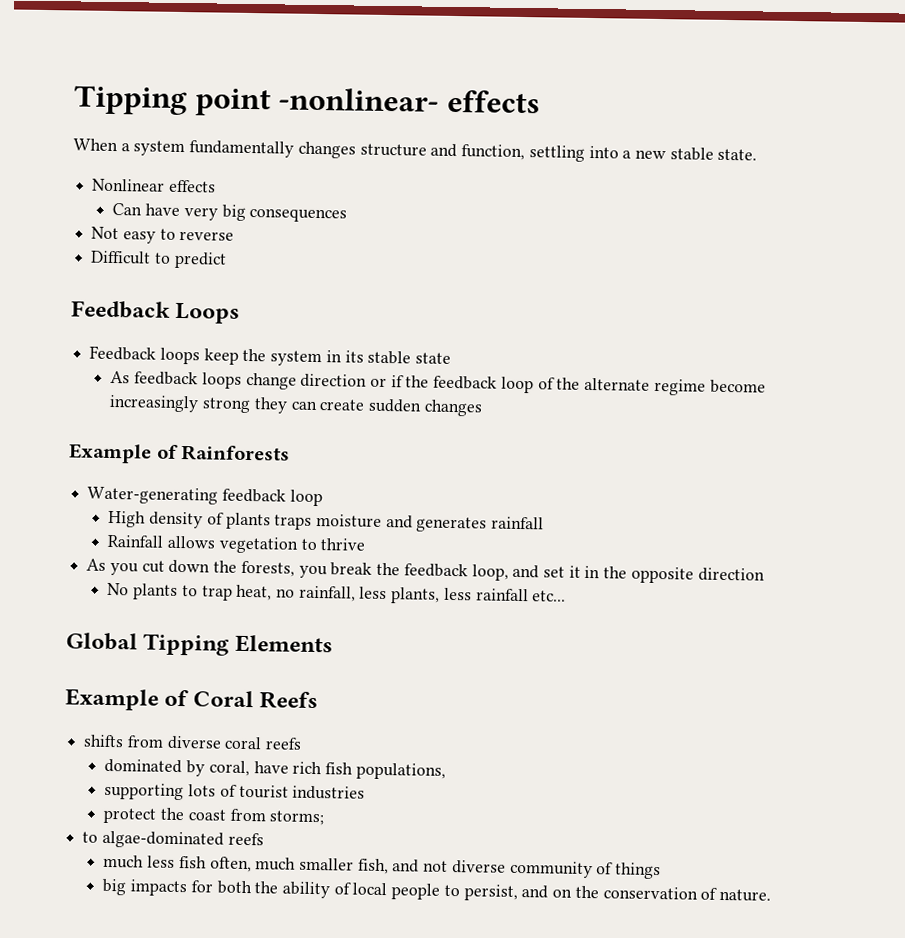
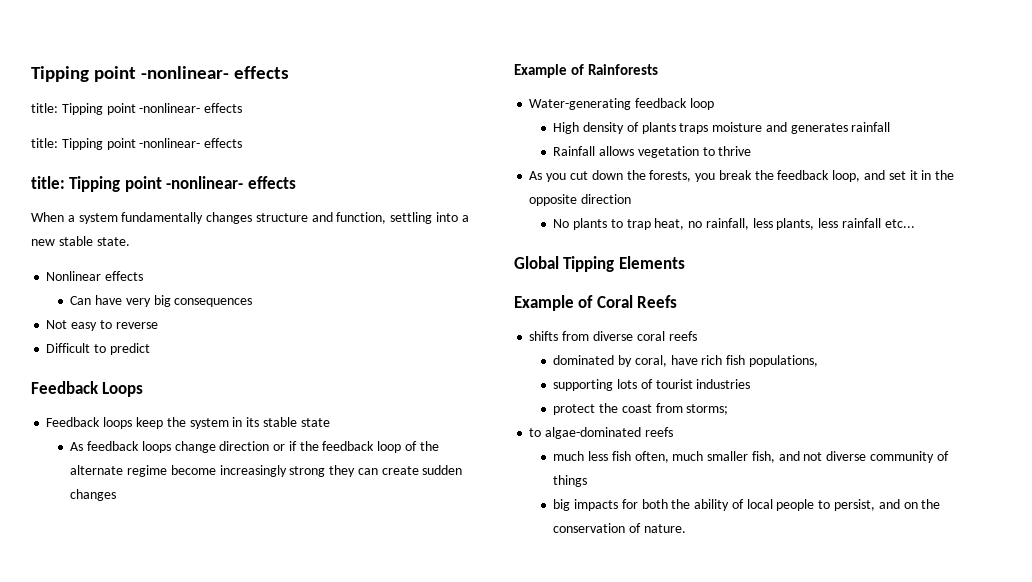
[74,85,540,117] Tipping point -nonlinear- effects -> [31,66,290,82] [31,103,243,115] [31,138,243,150] [31,176,296,192] Tipping point -nonlinear- effects // title: Tipping point -nonlinear- effects // title: Tipping point -nonlinear- effects // title: Tipping point -nonlinear- effects

